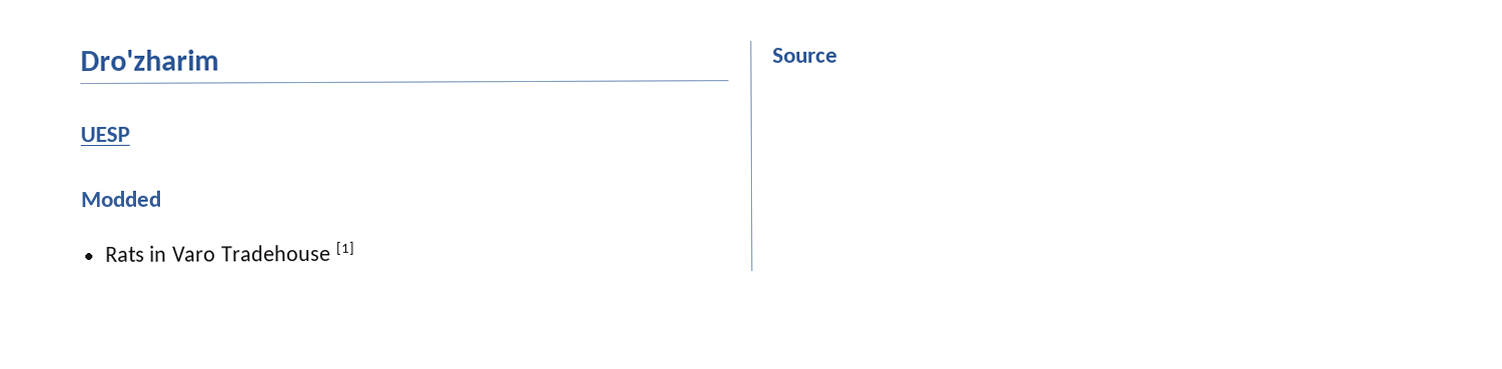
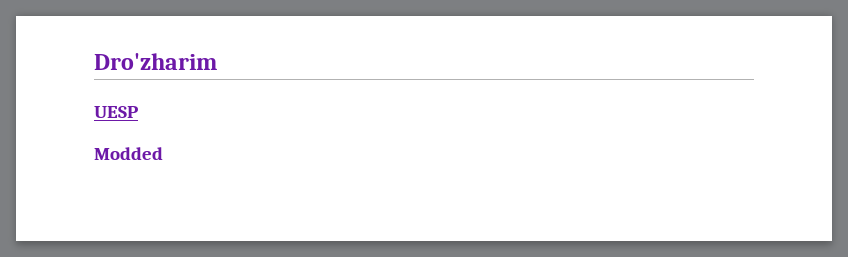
[104,241,355,262] [772,47,838,63] // Rats in Varo Tradehouse [1] // Source -> (163, 153) none

